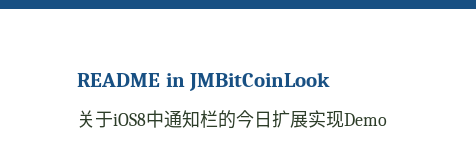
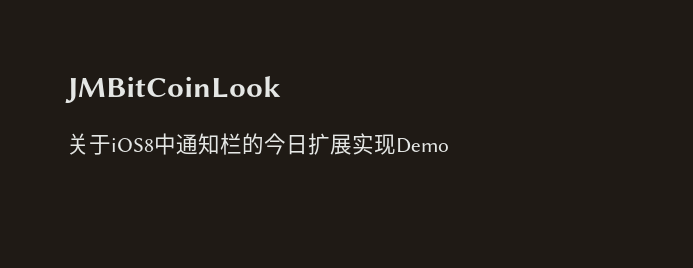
[77,73,185,87] README in -> (65, 89) none

